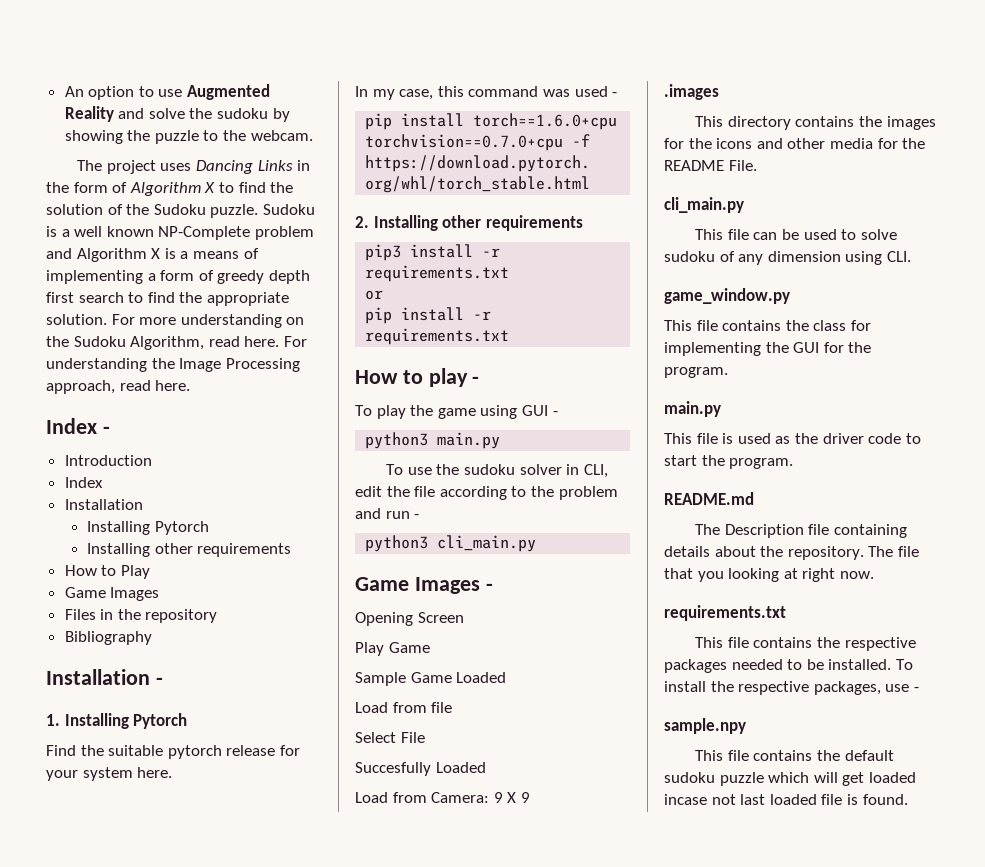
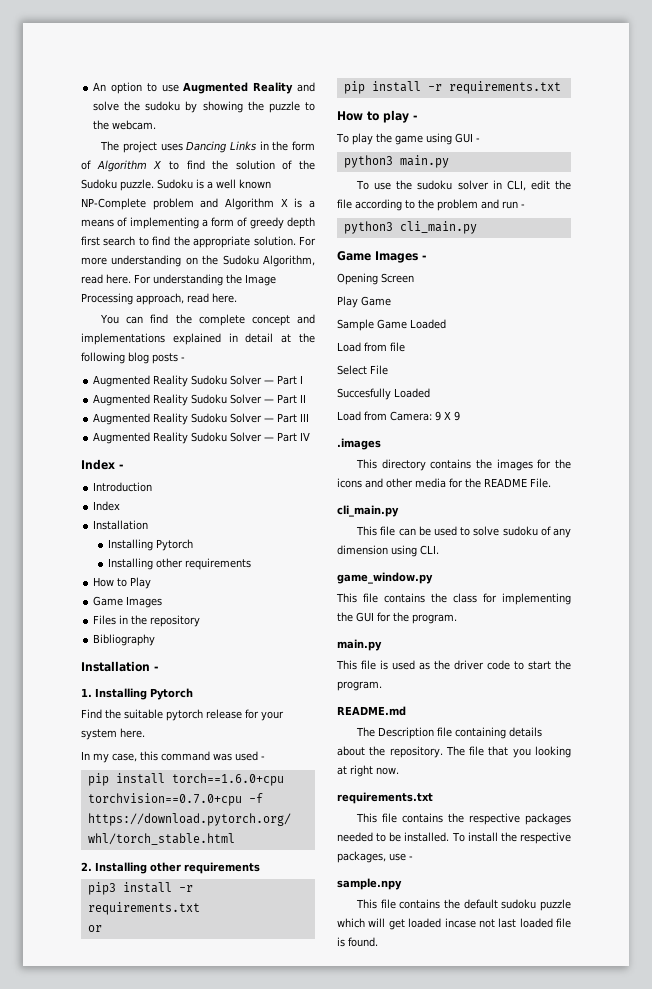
(191, 385) none -> [100,314,315,326] [81,333,316,345] [81,352,185,364] [93,375,304,387] [93,394,307,406] [93,413,310,425] [93,432,311,444] // You can find the complete concept and implementations explained in detail at the following blog posts - // Augmented Reality Sudoku Solver — Part I // Augmented Reality Sudoku Solver — Part II // Augmented Reality Sudoku Solver — Part III // Augmented Reality Sudoku Solver — Part IV

